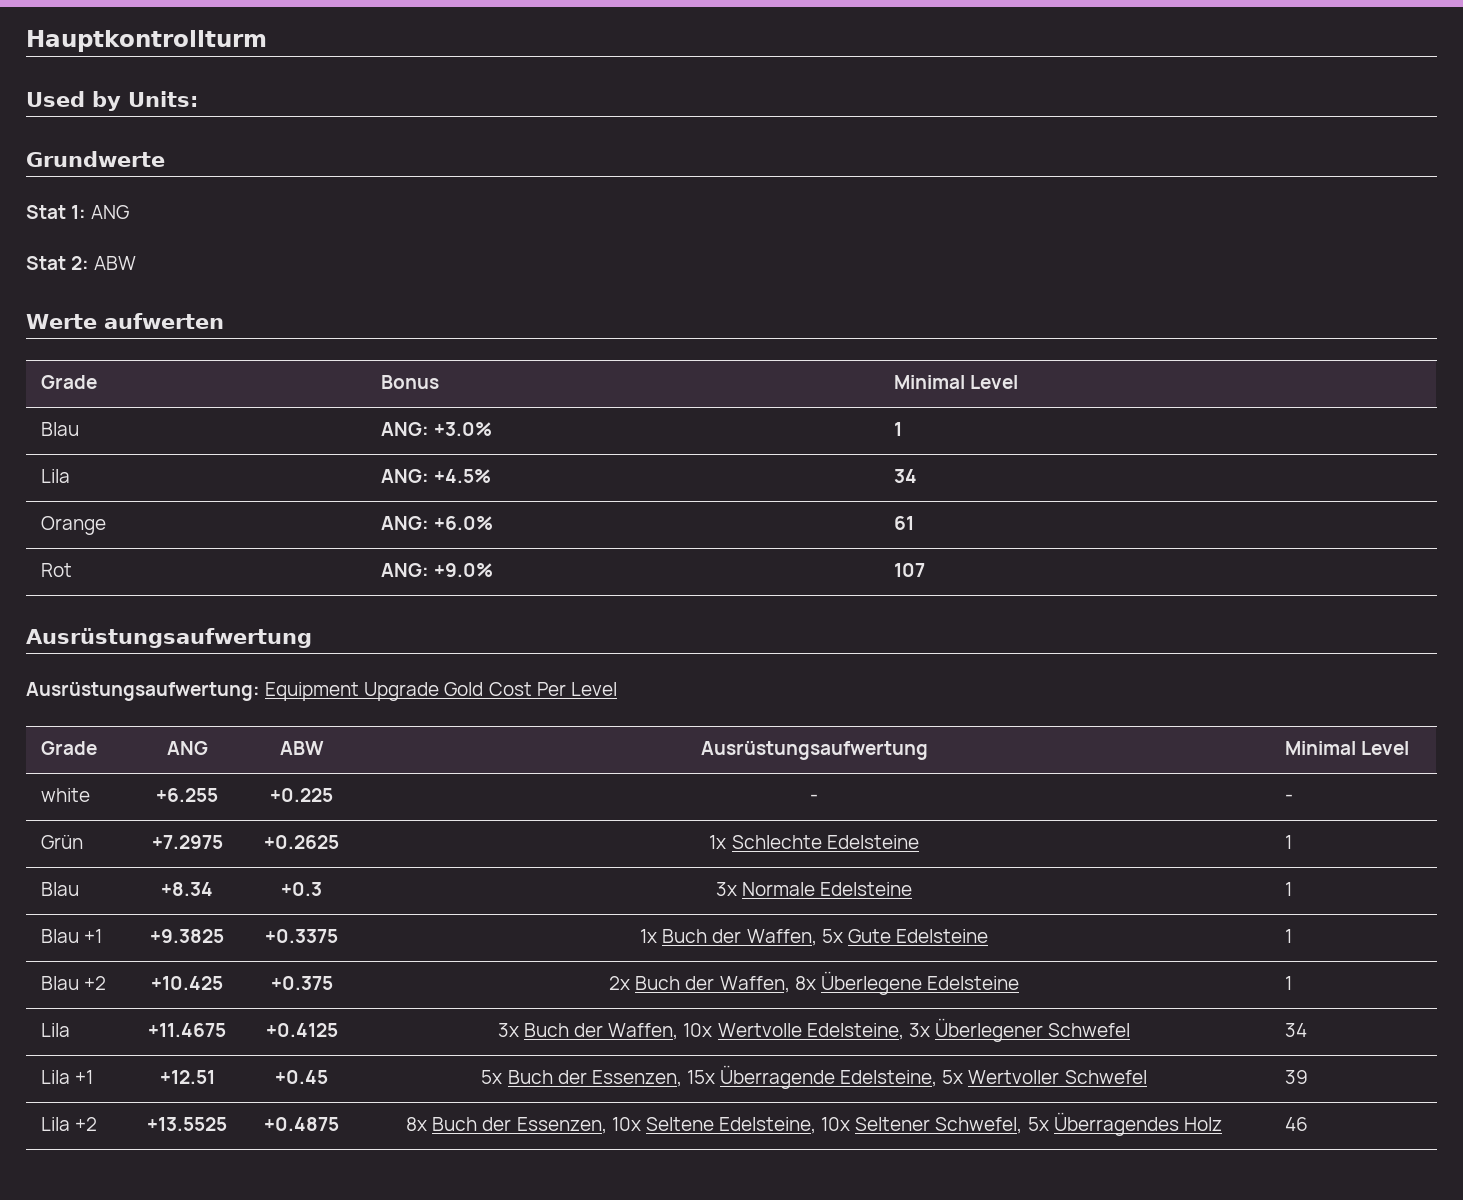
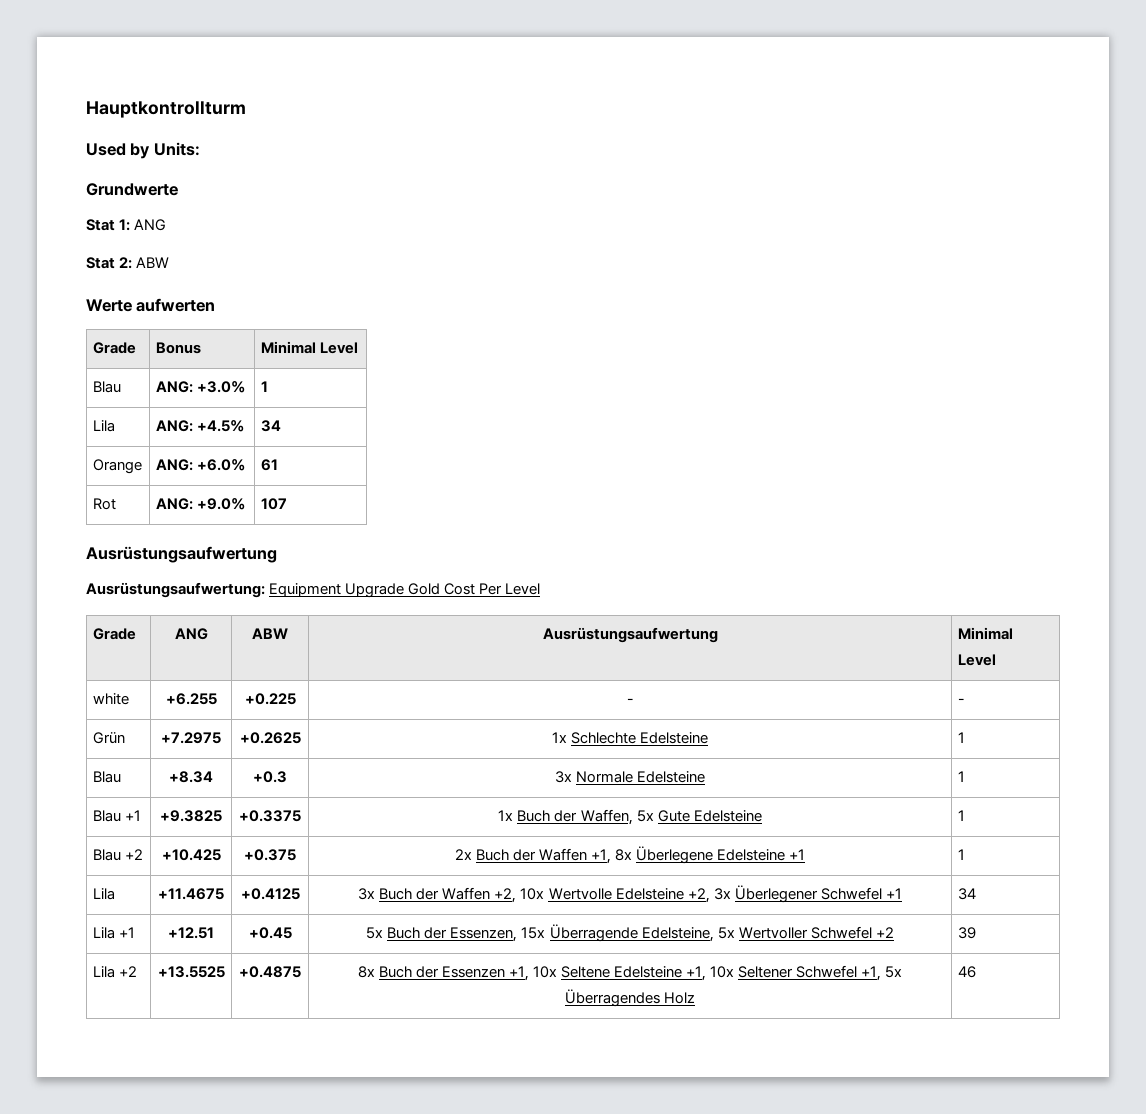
[719,976,790,993] Waffen, -> [538,848,612,864] Waffen +1,
(1019, 983) none -> [789,849,806,860] +1
[608,1023,904,1040] Waffen, 10x Wertvolle Edelsteine, -> [442,887,710,903] Waffen +2, 10x Wertvolle Edelsteine +2,
(1131, 1030) none -> [885,888,902,899] +1
(1147, 1077) none -> [875,927,894,938] +2
[516,1117,1023,1134] Essenzen, 10x Seltene Edelsteine, 10x Seltener Schwefel, -> [441,965,882,981] Essenzen +1, 10x Seltene Edelsteine +1, 10x Seltener Schwefel +1,

